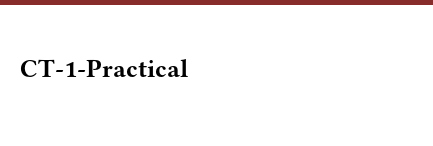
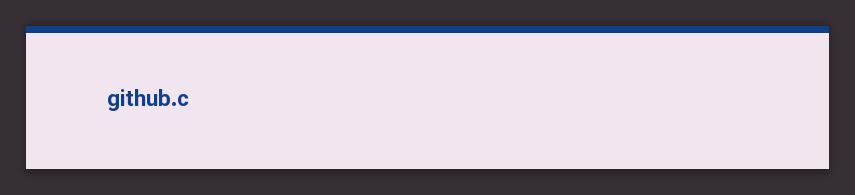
[20,59,188,77] CT-1-Practical -> [107,89,189,111] github.c

